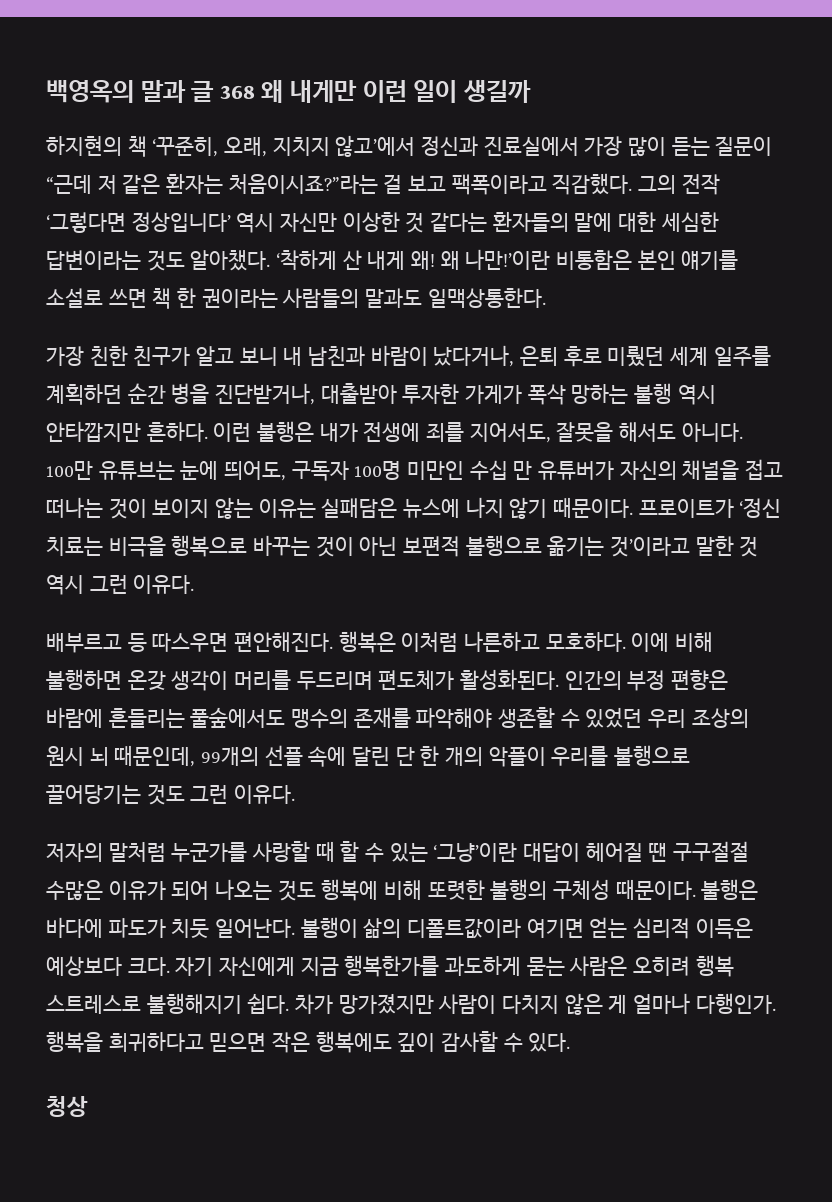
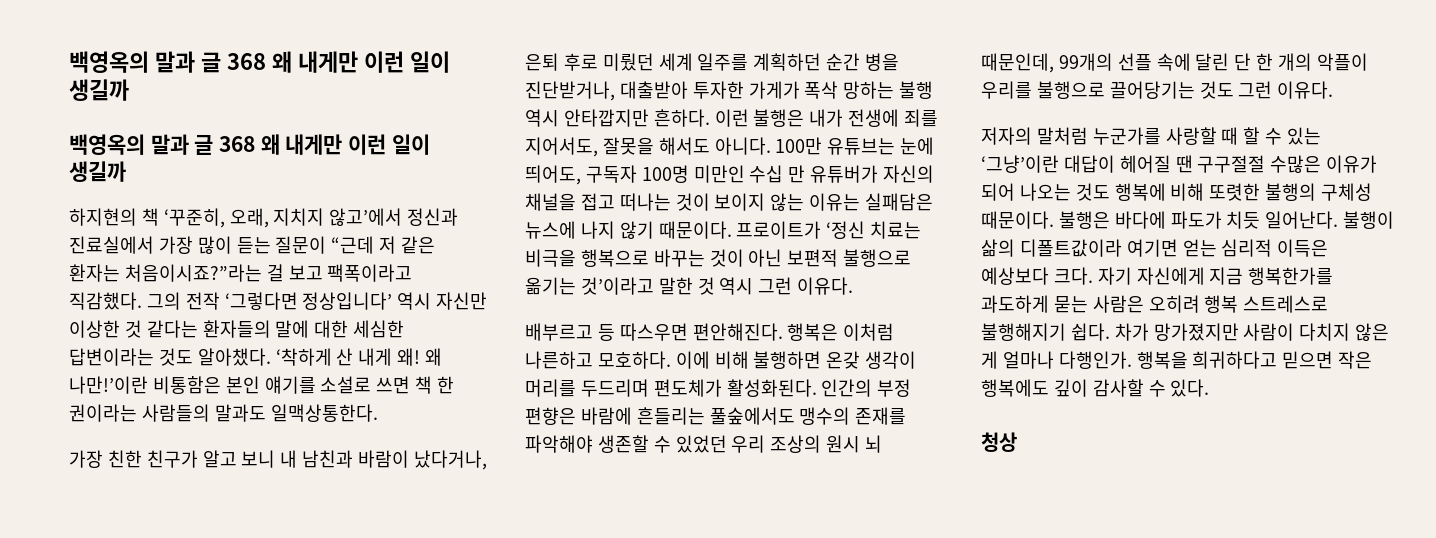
[46,80,531,103] 백영옥의 말과 글 368 왜 내게만 이런 일이 생길까 -> [69,51,450,73] [69,79,129,101] [69,134,430,155] [69,161,126,182] 백영옥의 말과 글 368 왜 내게만 이런 일이 생길까 // 백영옥의 말과 글 368 왜 내게만 이런 일이 생길까

